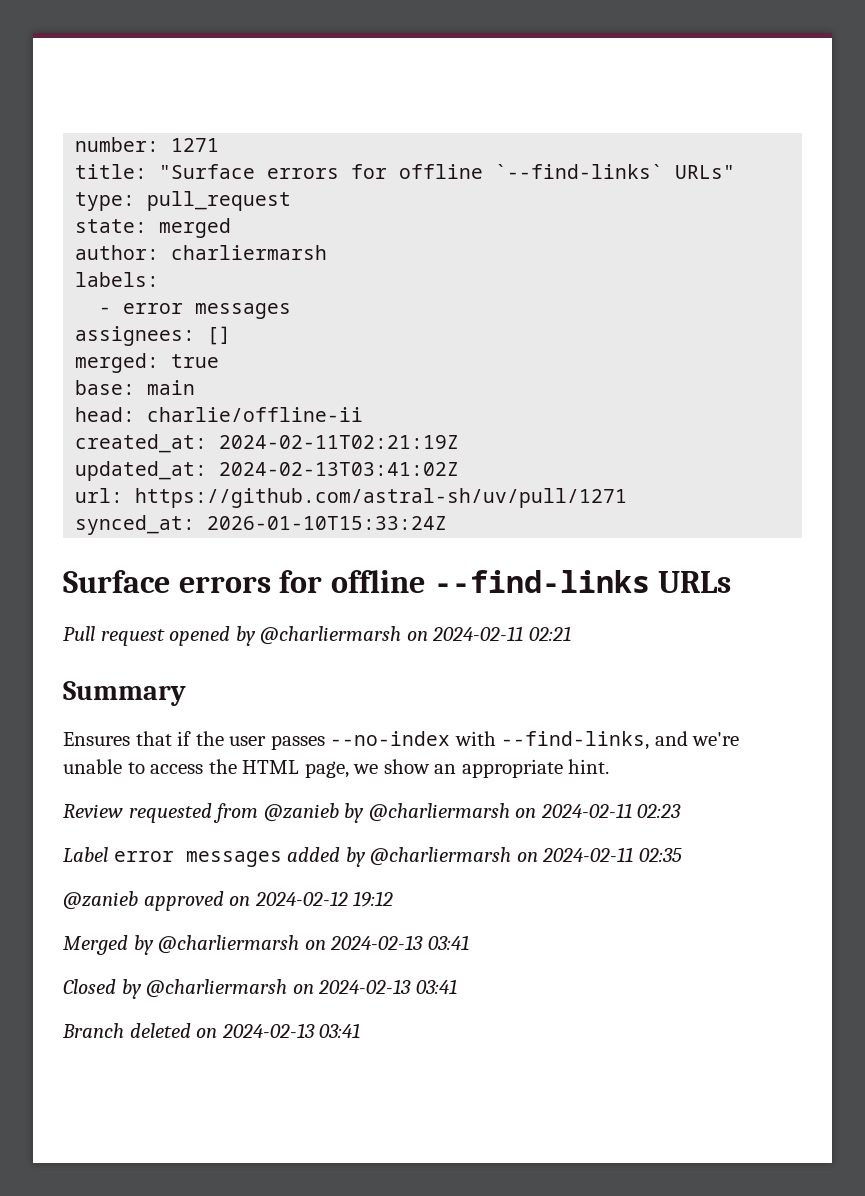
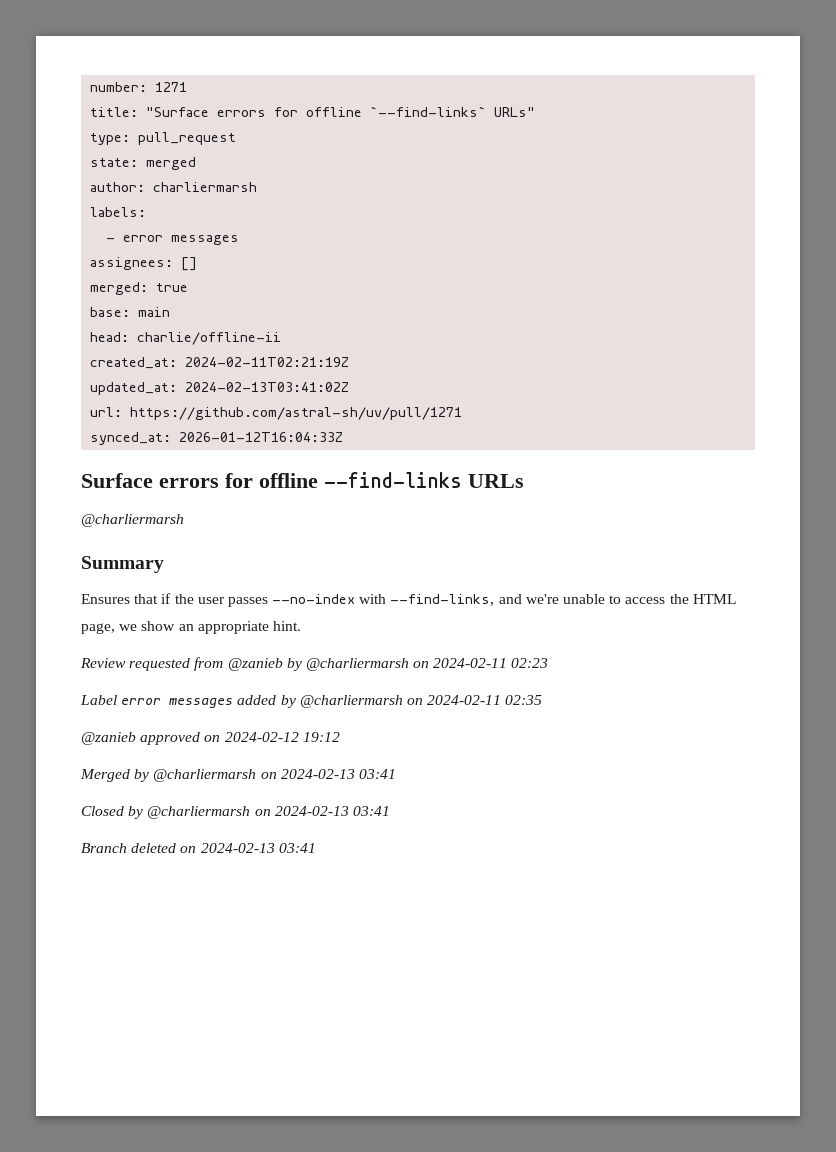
[207,516,448,530] 2026-01-10T15:33:24Z -> [179,432,344,442] 2026-01-12T16:04:33Z
[63,626,571,646] Pull request opened by @charliermarsh on 2024-02-11 02:21 -> [81,514,184,527] @charliermarsh

